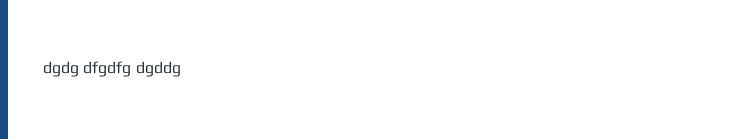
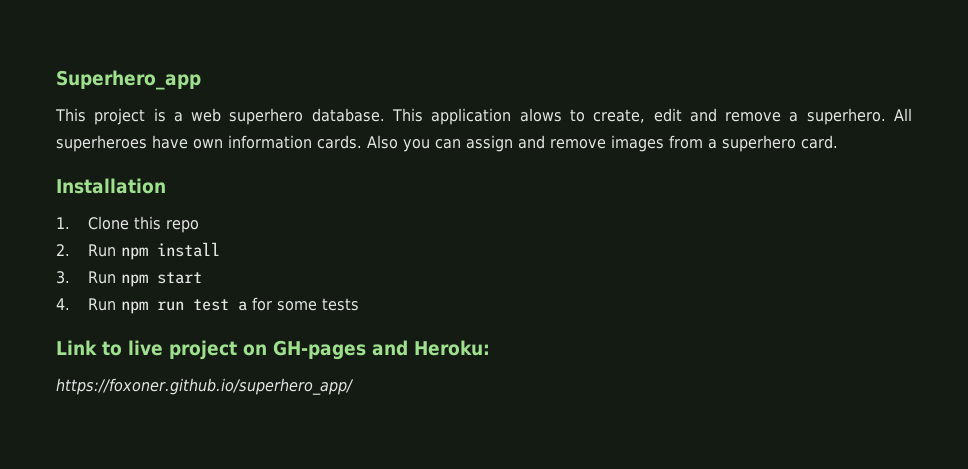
[43,61,181,77] dgdg dfgdfg dgddg -> [56,70,201,90] [55,108,912,125] [56,135,838,152] [56,178,166,194] [56,216,199,233] [56,242,220,260] [56,271,202,287] [56,297,359,314] [56,340,490,360] [56,378,354,395] Superhero_app // This project is a web superhero database. This application alows to create, edit and remove a superhero. All superheroes have own information cards. Also you can assign and remove images from a superhero card. // Installation // 1. Clone this repo // 2. Run npm install // 3. Run npm start // 4. Run npm run test a for some tests // Link to live project on GH-pages and Heroku: // https://foxoner.github.io/superhero_app/

